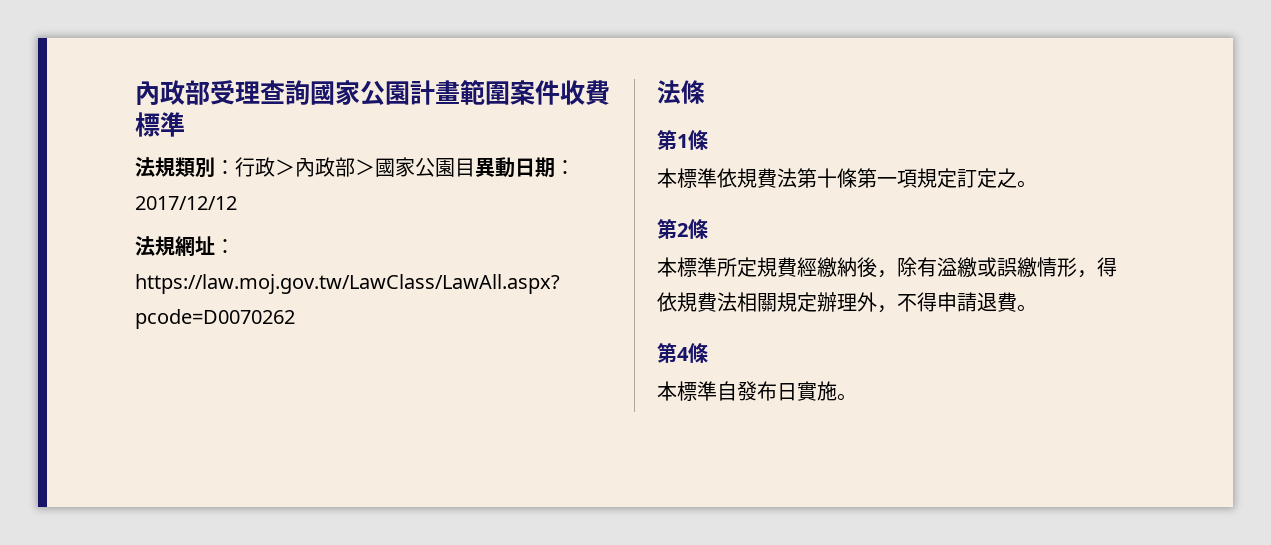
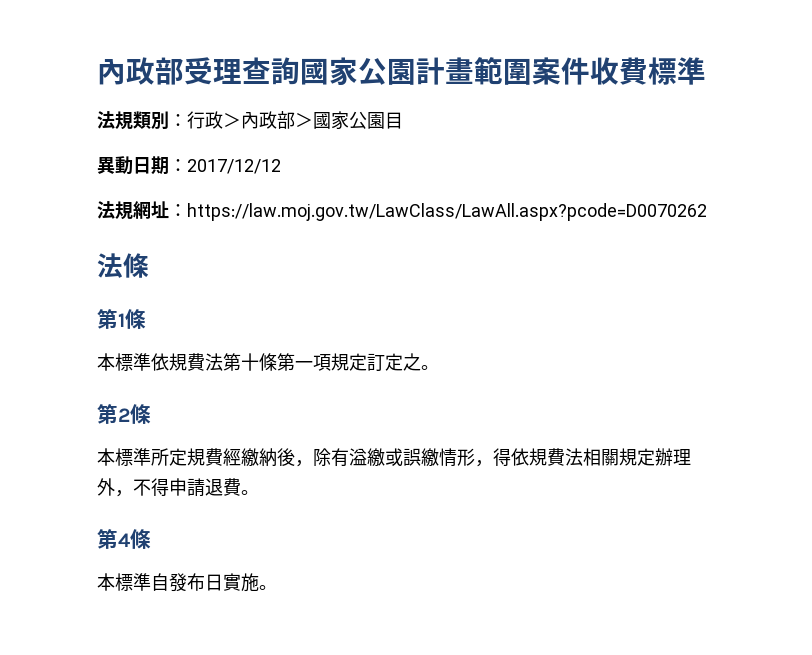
(475, 167) none -> (403, 120) //

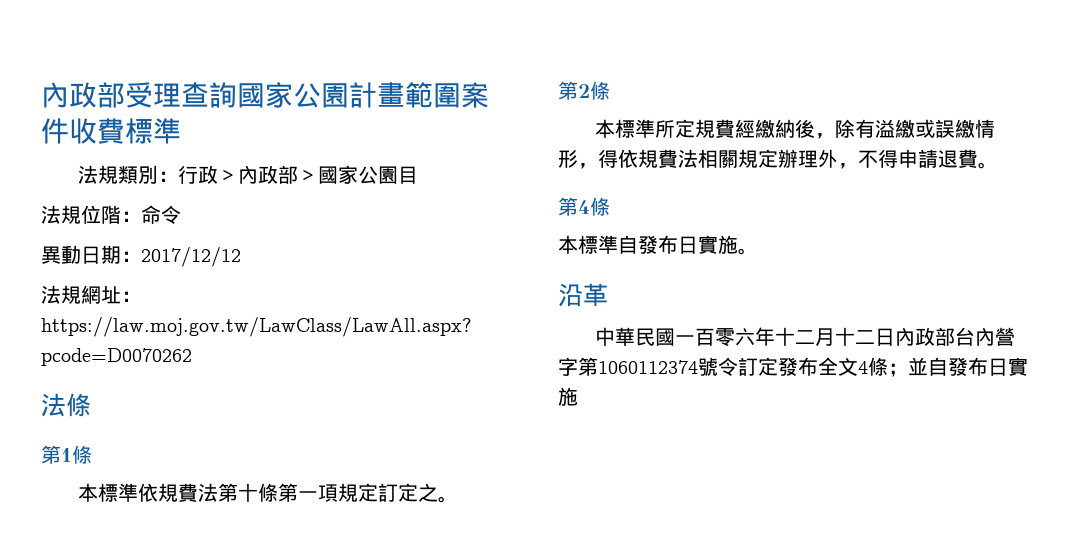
(403, 120) none -> [41,205,181,224] // 法規位階：命令
(277, 587) none -> [558,283,608,307] [594,327,1015,347] [558,357,1028,377] [558,387,578,406] // 沿革 // 中華民國一百零六年十二月十二日內政部台內營字第1060112374號令訂定發布全文4條；並自發布日實施

